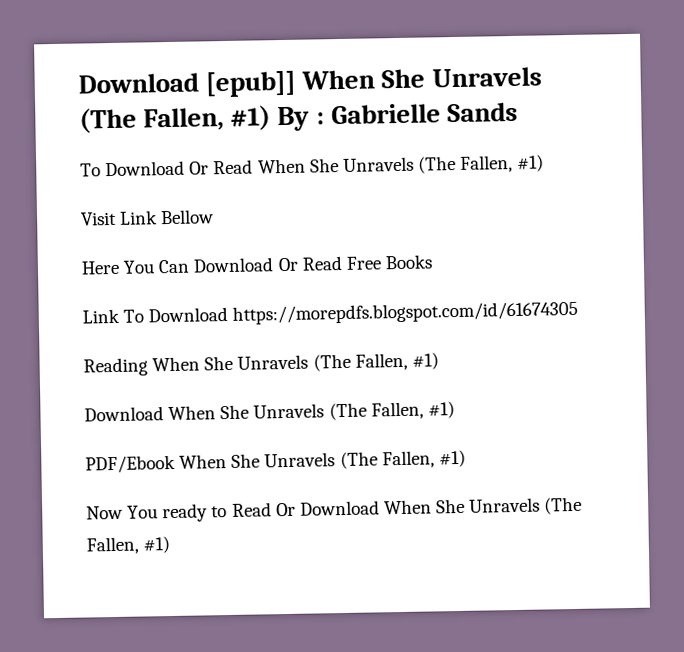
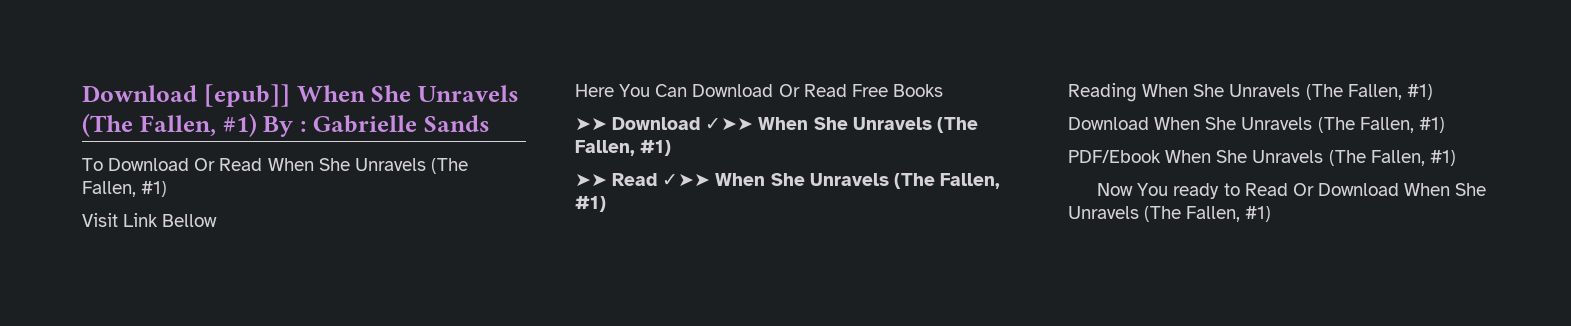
[82,300,579,325] Link To Download https://morepdfs.blogspot.com/id/61674305 -> [575,117,978,133] [575,140,672,156] [575,173,1000,189] [575,196,606,212] ➤➤ Download ✓➤➤ When She Unravels (The Fallen, #1) // ➤➤ Read ✓➤➤ When She Unravels (The Fallen, #1)

